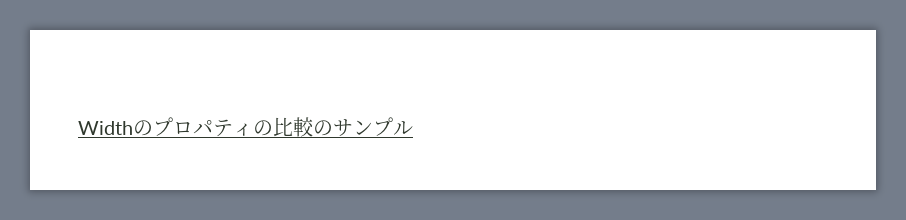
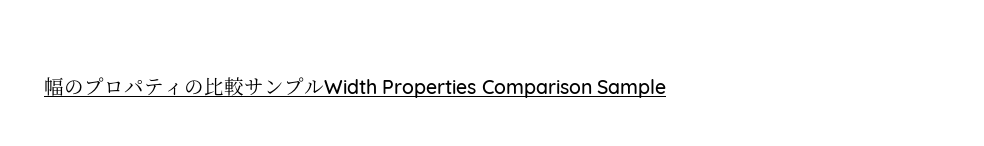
[78,121,133,135] Width -> [44,77,64,96] 幅
[313,120,333,136] の -> (244, 86) none
(413, 128) none -> [324,79,666,98] Width Properties Comparison Sample

